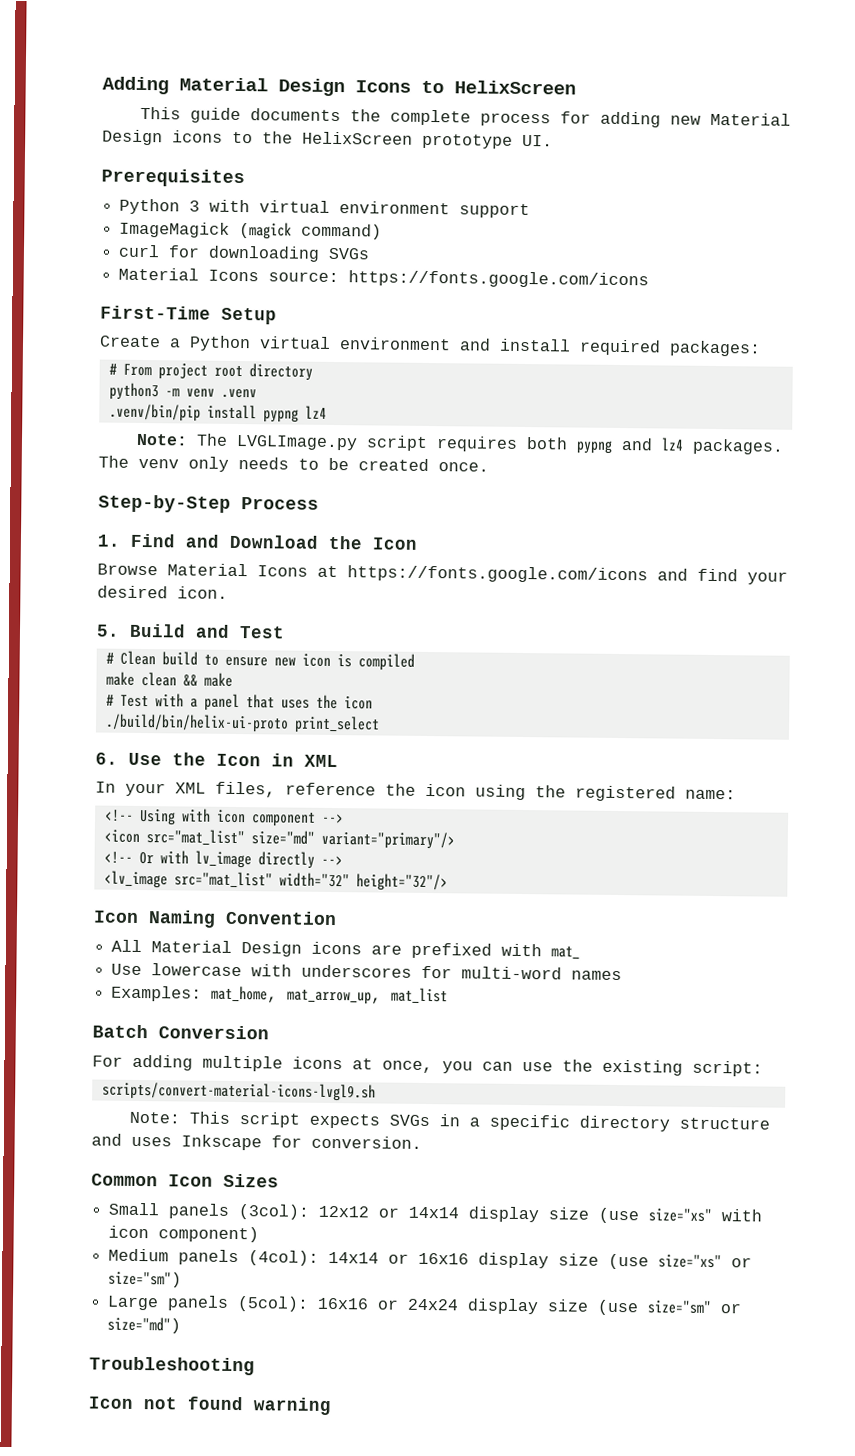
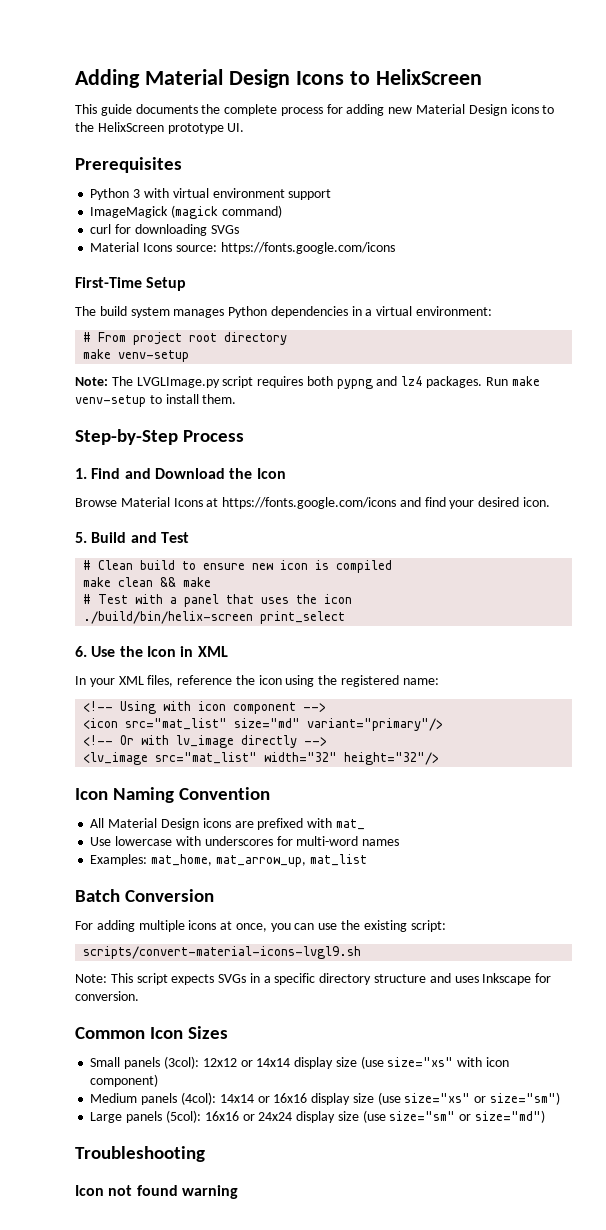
[99,335,761,357] Create a Python virtual environment and install required packages: -> [75,306,493,318] The build system manages Python dependencies in a virtual environment:
[108,382,257,401] [108,403,327,423] python3 -m venv .venv // .venv/bin/pip install pypng lz4 -> [83,349,190,362] make venv-setup
[98,455,489,472] The venv only needs to be created once. -> [485,376,540,386] [75,394,237,407] Run make venv-setup to install them.
[104,713,289,733] ./build/bin/helix-ui-proto -> [83,611,254,624] ./build/bin/helix-screen

